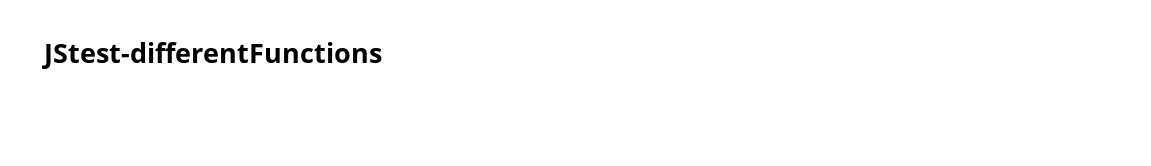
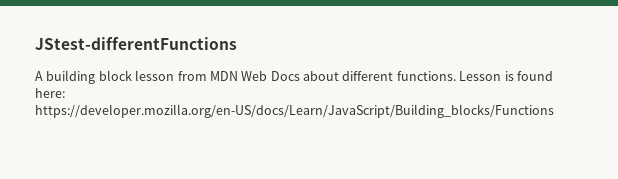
(382, 55) none -> [35,70,553,84] [35,88,65,98] [35,104,554,118] // A building block lesson from MDN Web Docs about different functions. Lesson is found here: https://developer.mozilla.org/en-US/docs/Learn/JavaScript/Building_blocks/Functions

